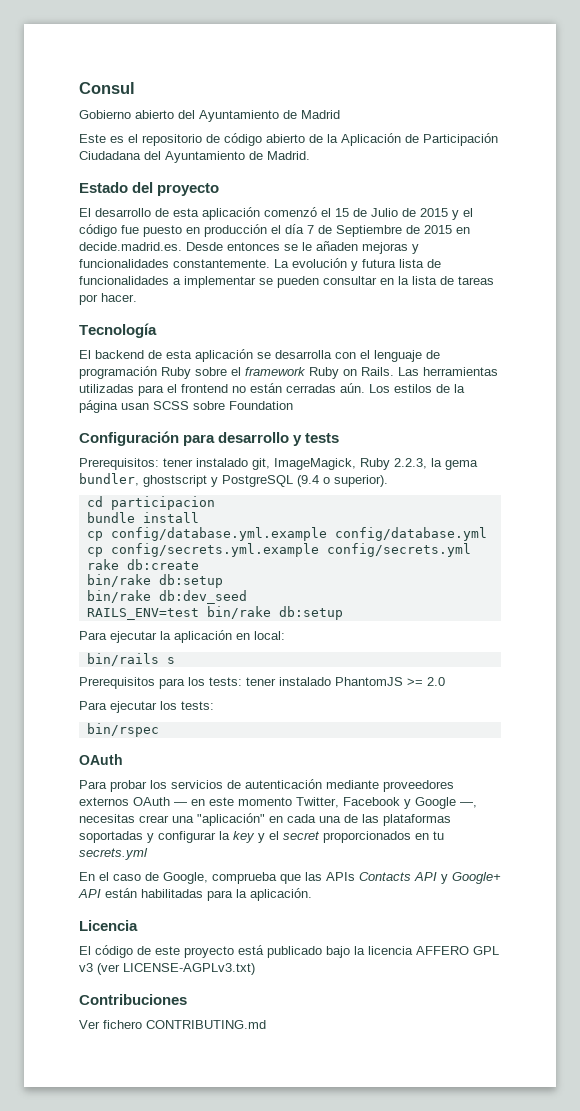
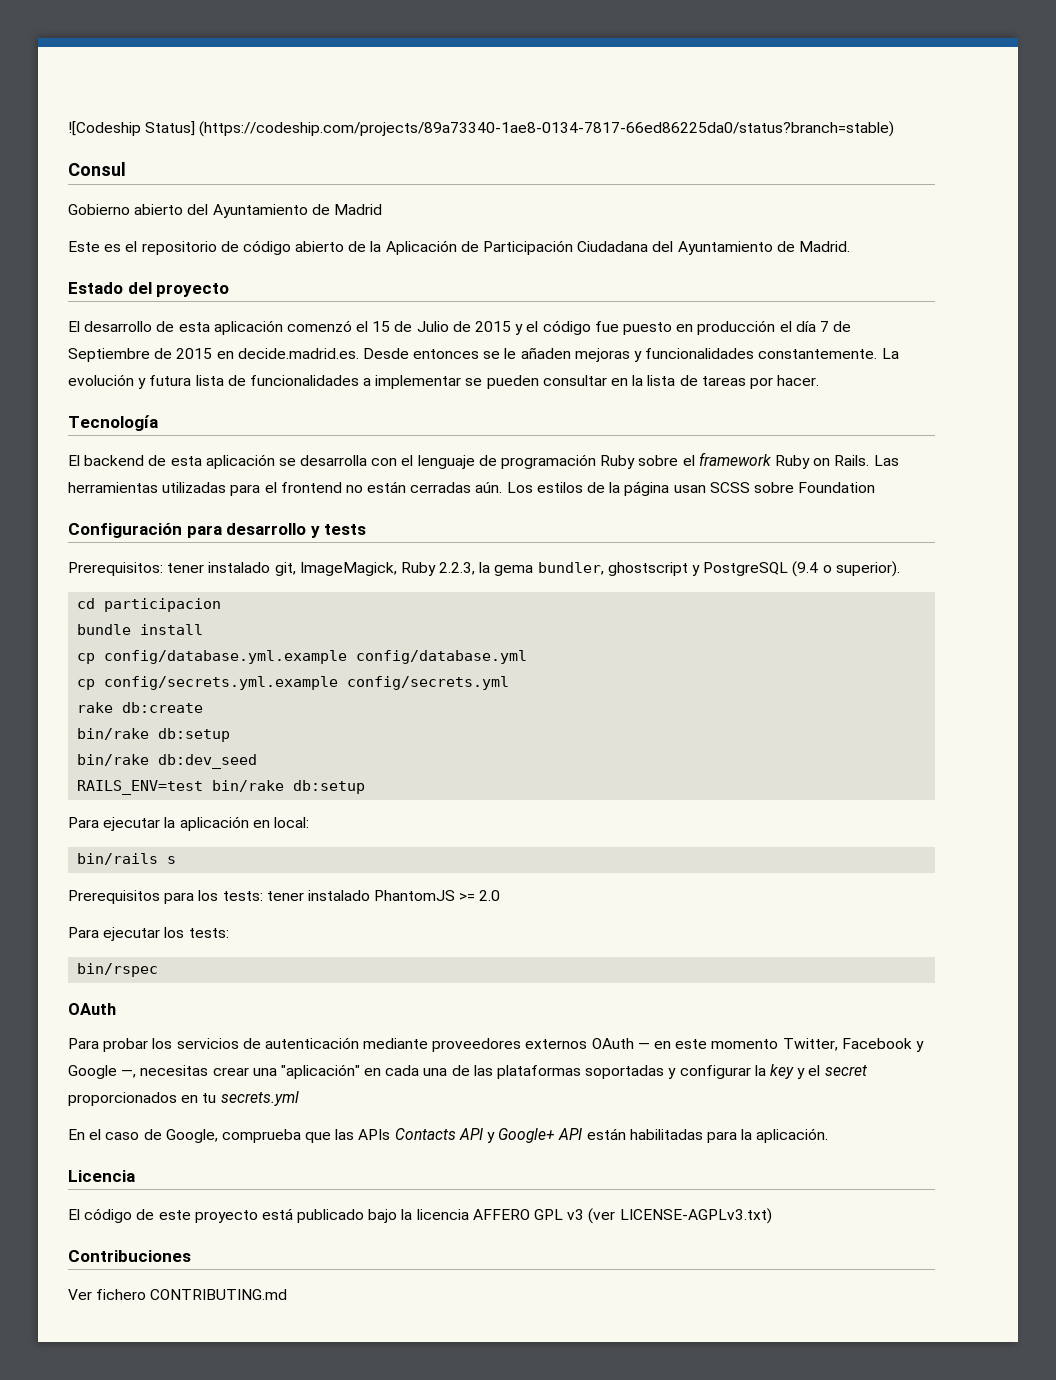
(79, 88) none -> [68,121,895,137] ![Codeship Status] (https://codeship.com/projects/89a73340-1ae8-0134-7817-66ed86225da0/status?branch=stable) //

